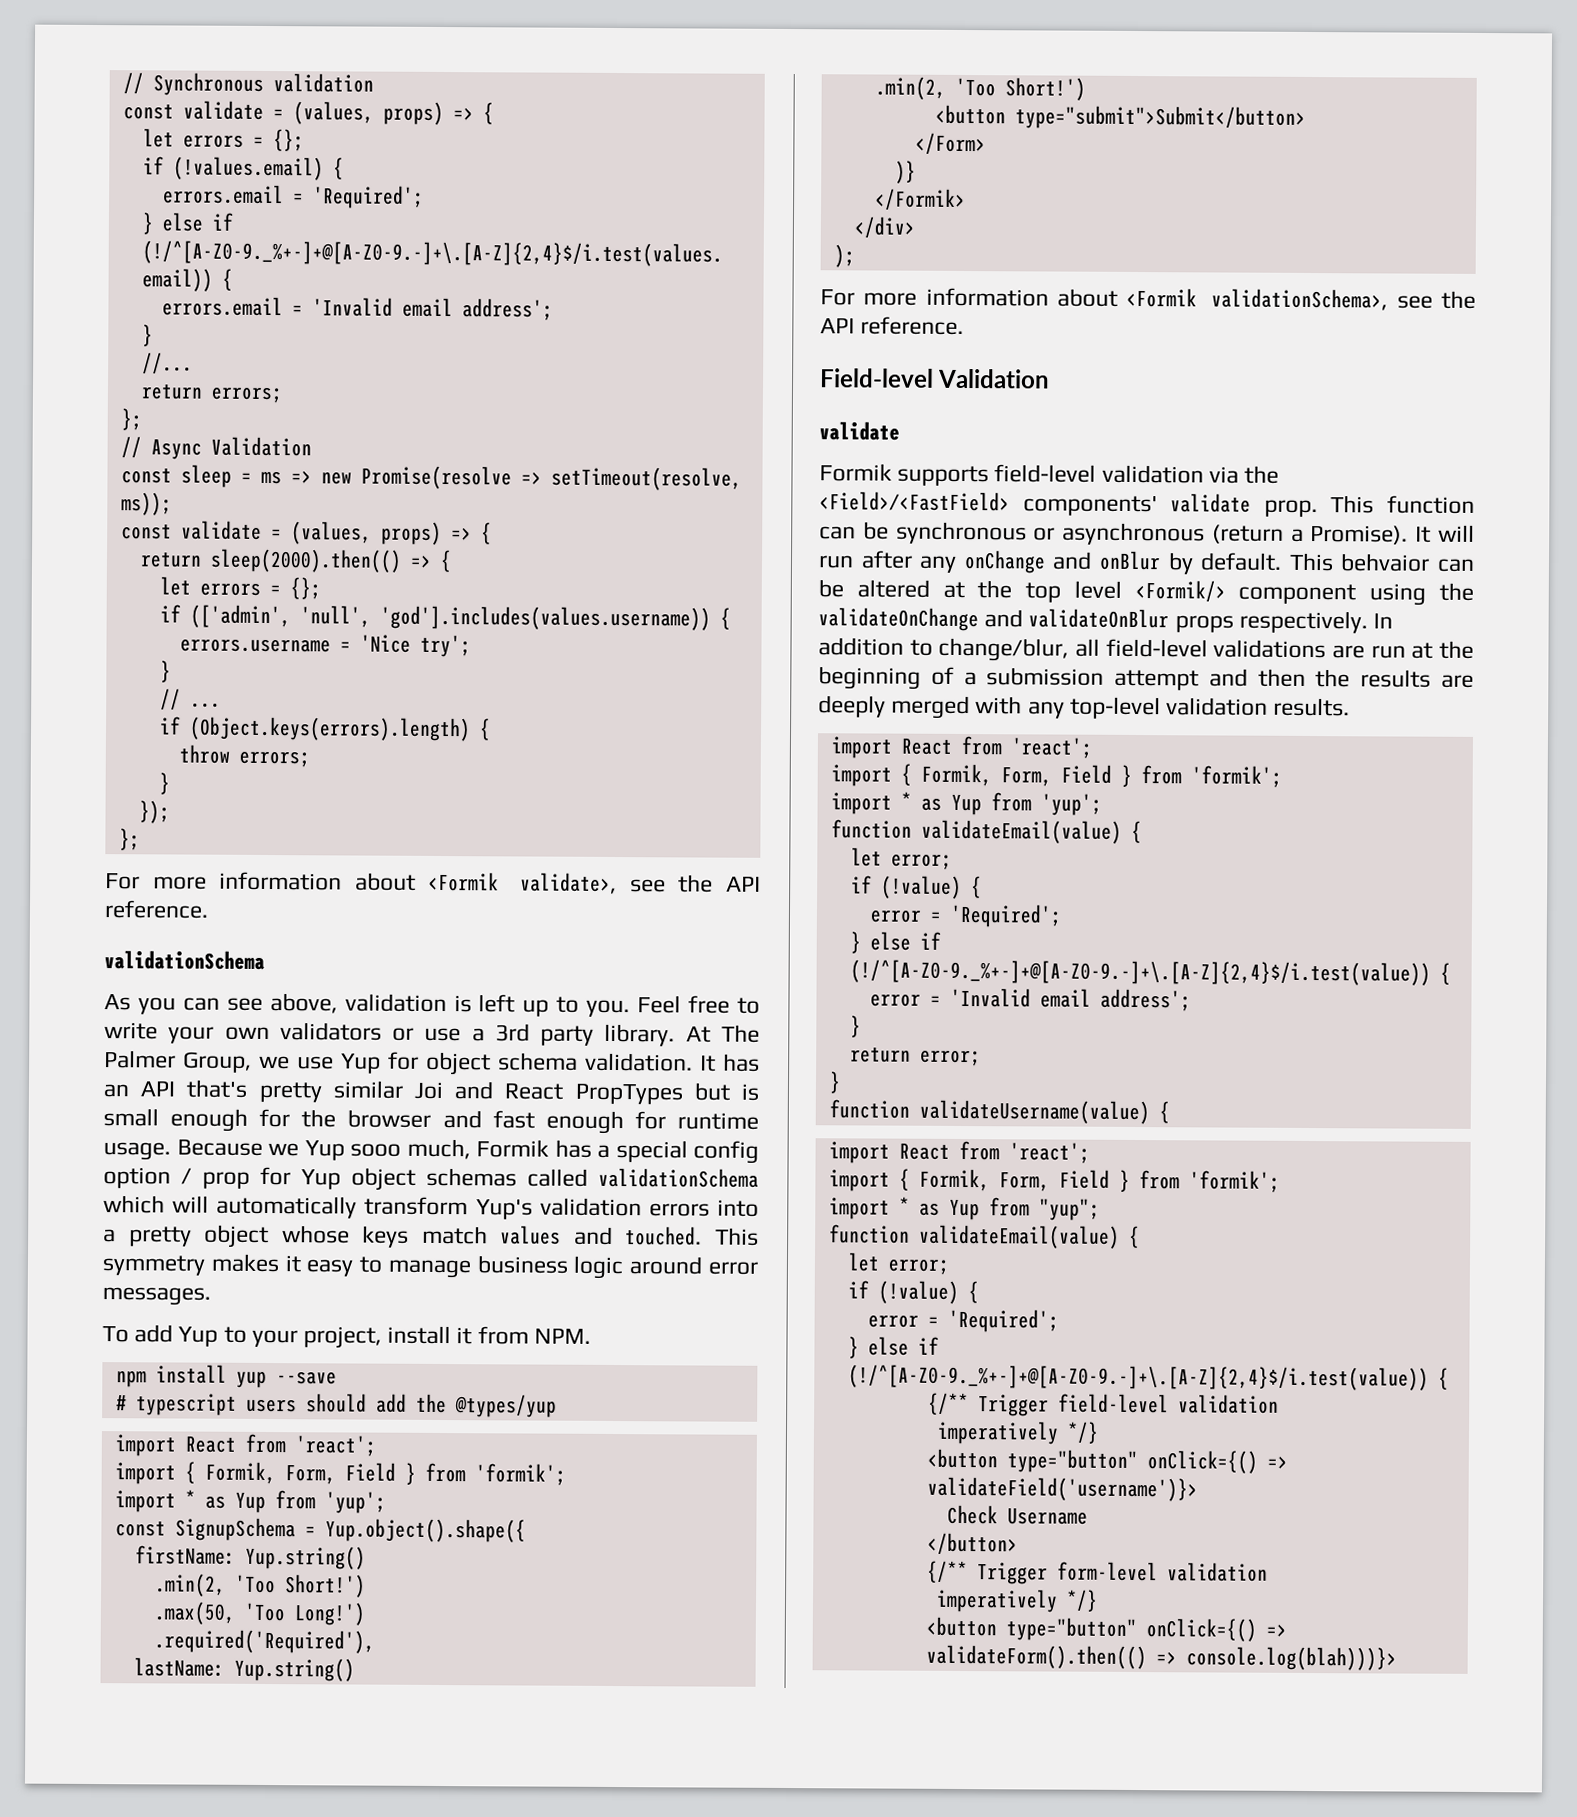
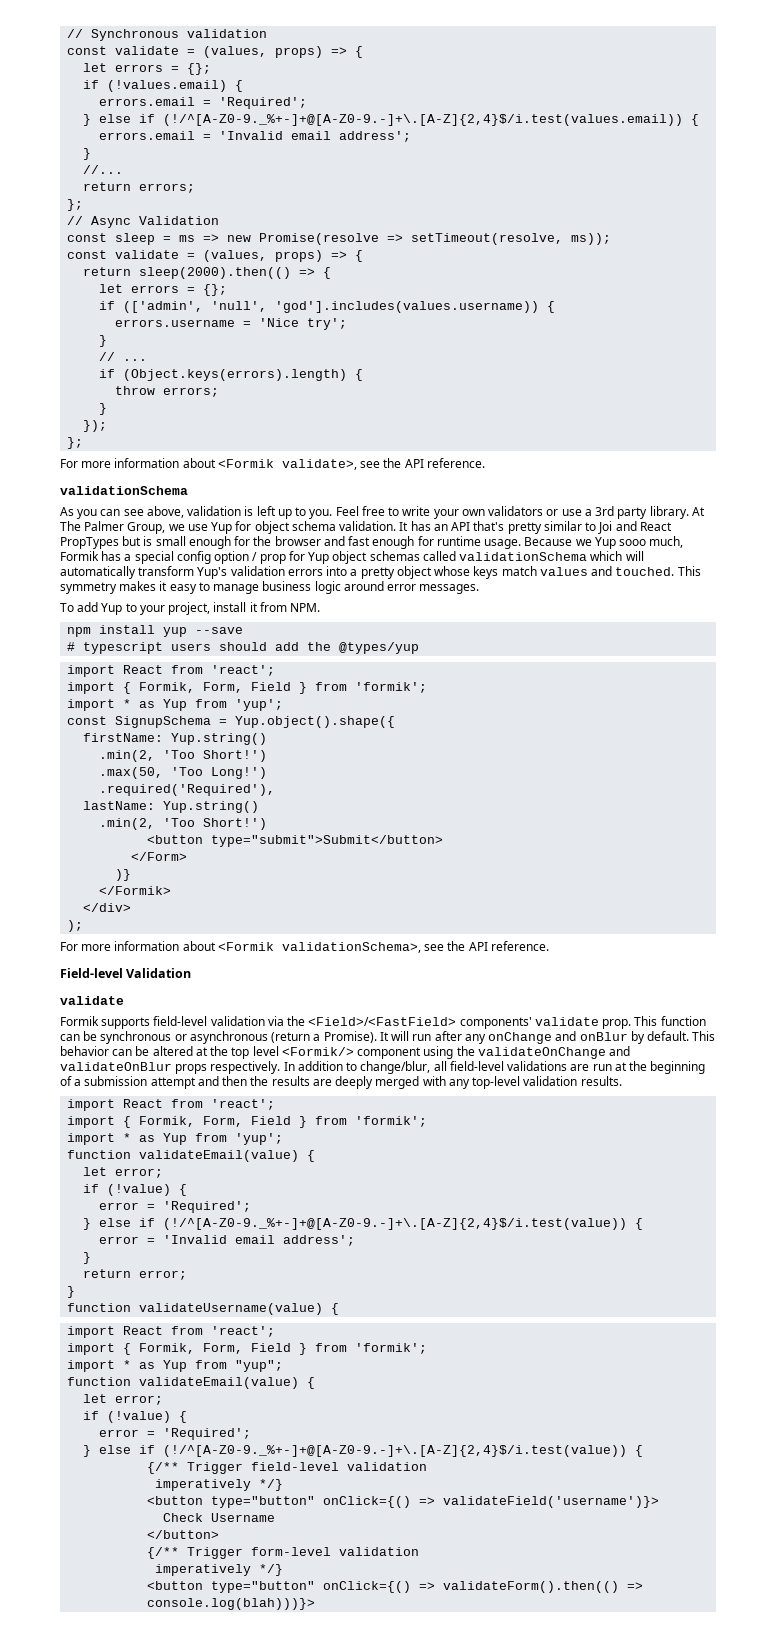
(404, 1089) none -> [585,522,597,531] to
[1340,553,1431,572] behvaior -> [60,1046,109,1056] behavior

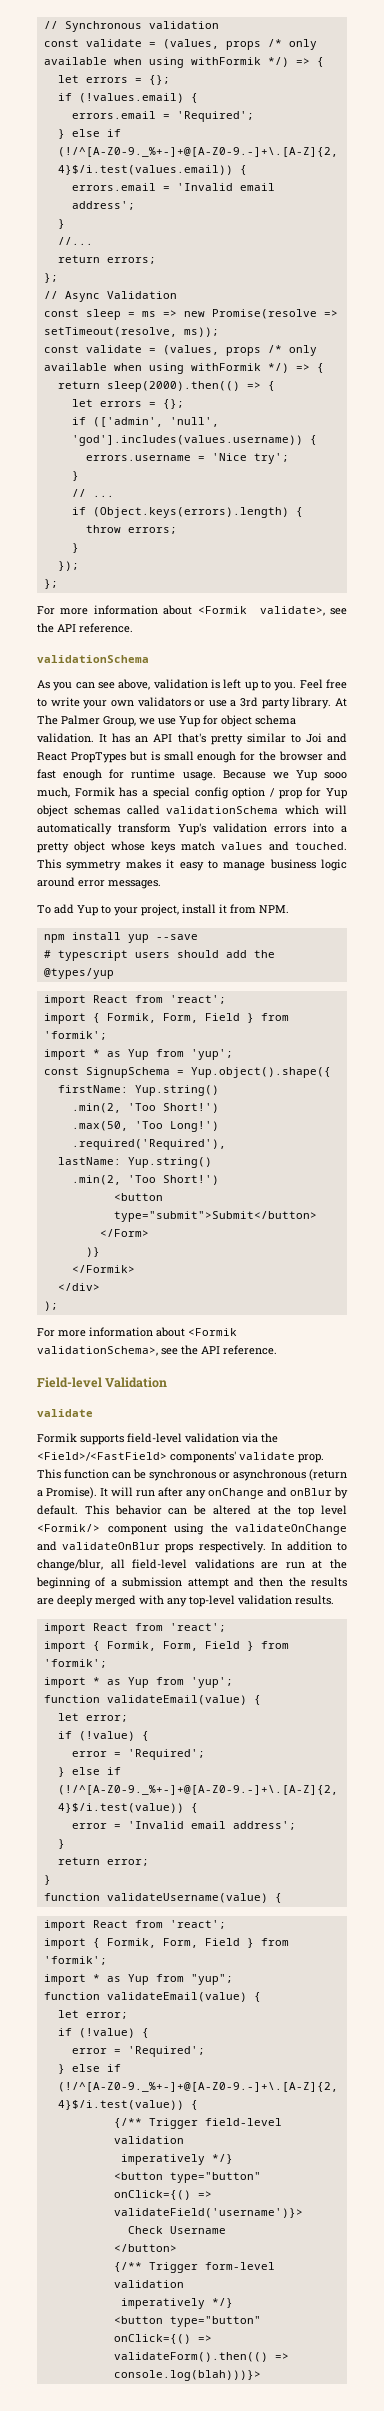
[275,46,324,58] props) -> [225,39,317,50] [43,57,289,68] props /* only available when using withFormik */)
[275,250,324,262] props) -> [225,345,317,356] [43,363,289,374] props /* only available when using withFormik */)

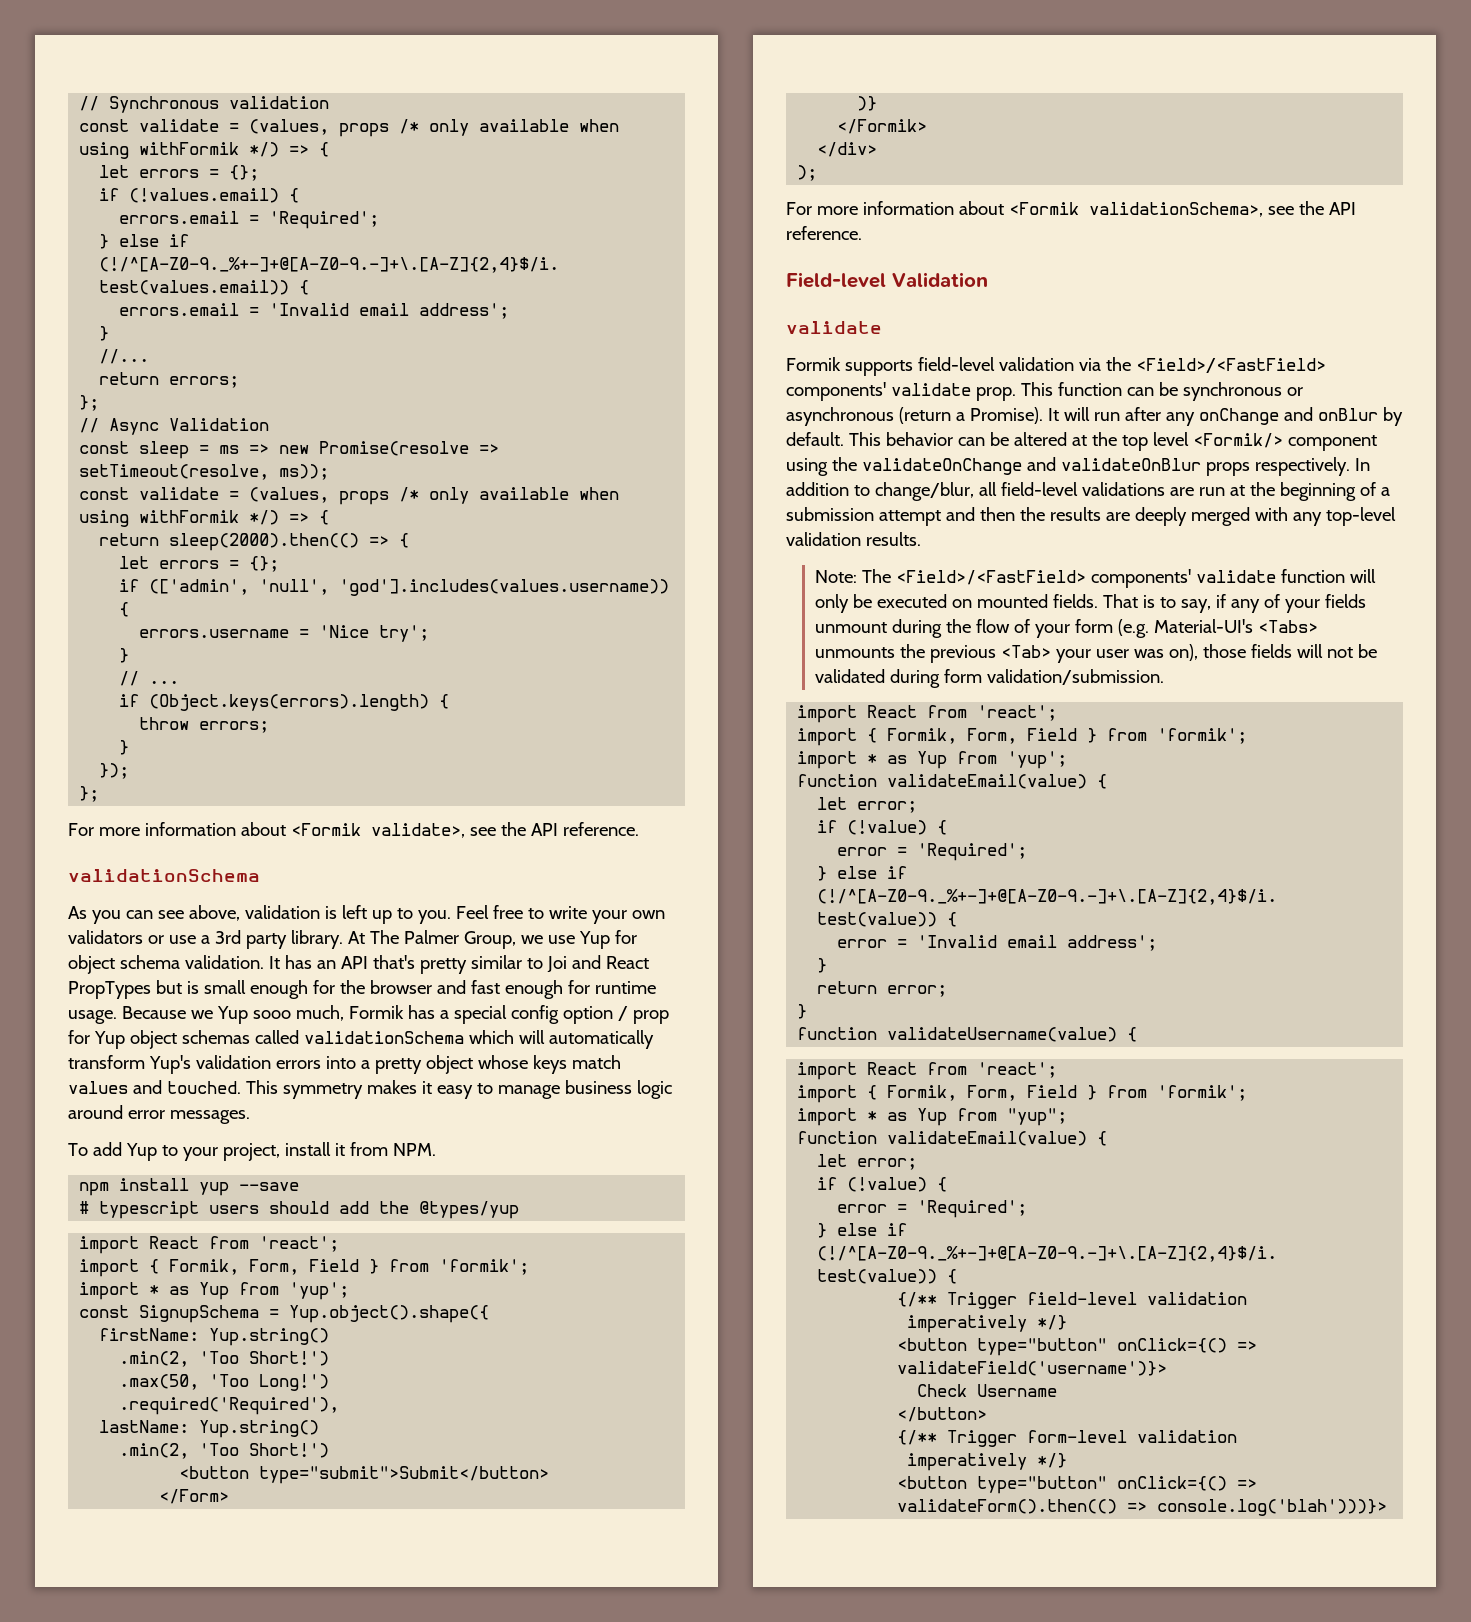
(334, 1600) none -> [815,569,1377,588] [815,594,1367,613] [815,619,1319,638] [815,644,1378,663] [815,669,1165,688] // Note: The <Field>/<FastField> components' validate function will only be executed on mounted fields. That is to say, if any of your fields unmount during the flow of your form (e.g. Material-UI's <Tabs> unmounts the previous <Tab> your user was on), those fields will not be validated during form validation/submission.
[113,2370,261,2381] console.log(blah)))}> -> [1157,1499,1388,1516] console.log('blah')))}>

